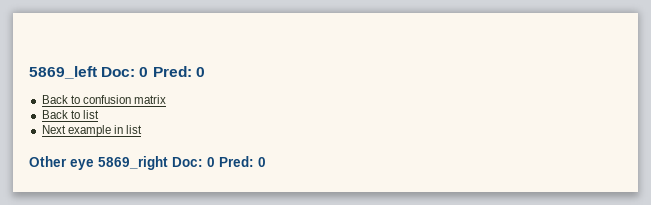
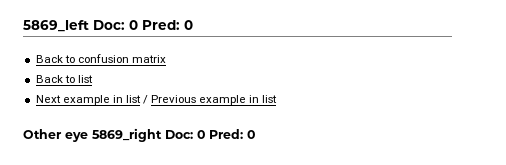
(142, 129) none -> [143,95,278,105] / Previous example in list

